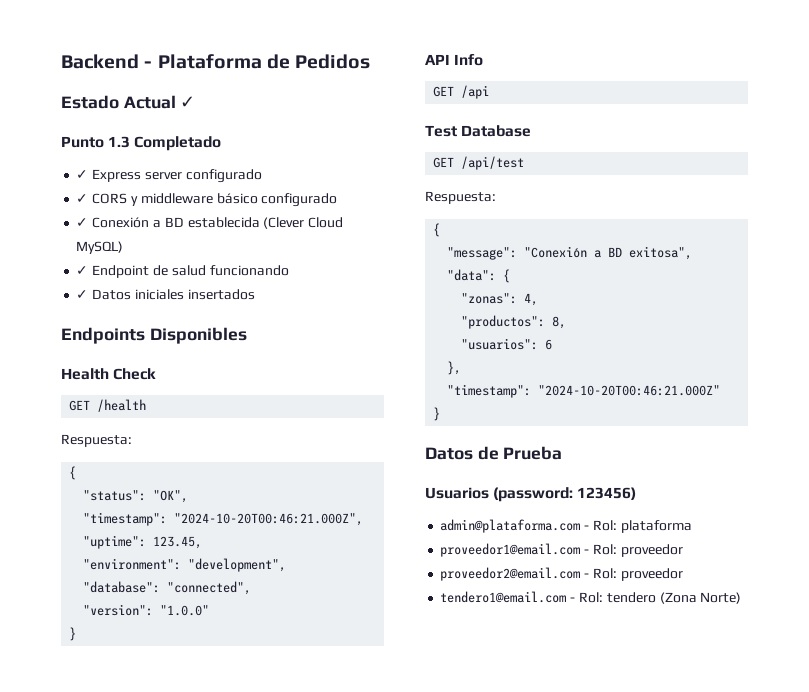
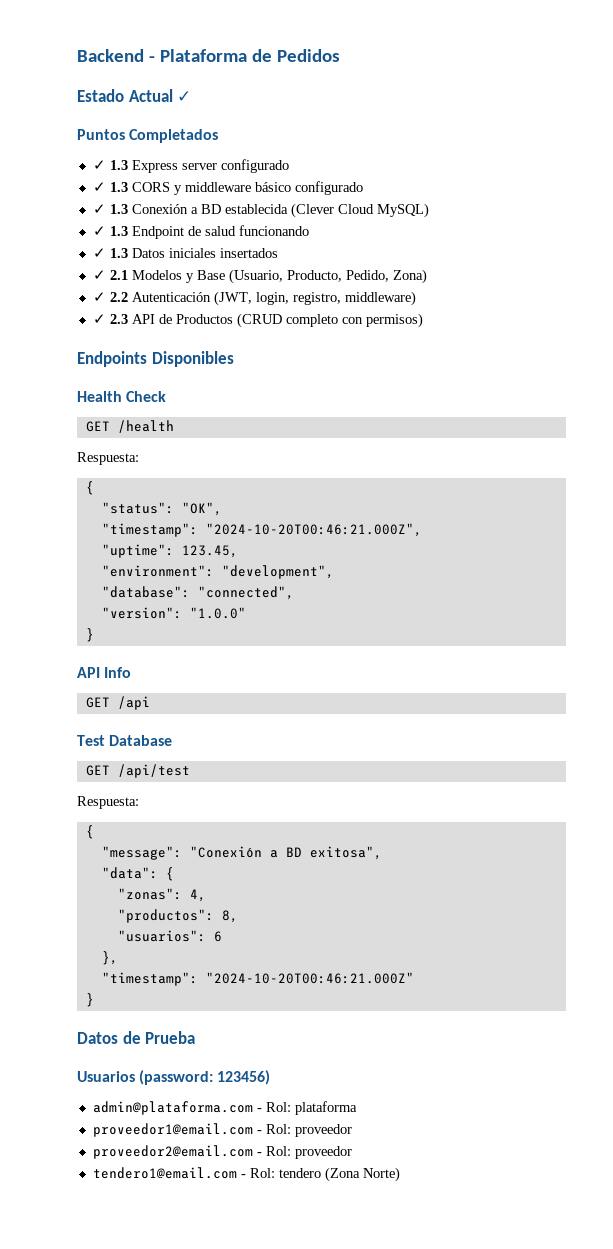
[61,136,222,151] [76,170,89,179] Punto 1.3 Completado // ✓ -> [77,129,219,143] [92,160,128,170] Puntos Completados // ✓ 1.3
(89, 198) none -> [109,182,128,192] 1.3
(89, 222) none -> [109,204,128,214] 1.3
(89, 270) none -> [109,226,128,236] 1.3
(89, 294) none -> [109,248,128,258] 1.3
(255, 294) none -> [92,269,427,284] [92,291,416,306] [92,313,423,328] // ✓ 2.1 Modelos y Base (Usuario, Producto, Pedido, Zona) // ✓ 2.2 Autenticación (JWT, login, registro, middleware) // ✓ 2.3 API de Productos (CRUD completo con permisos)

